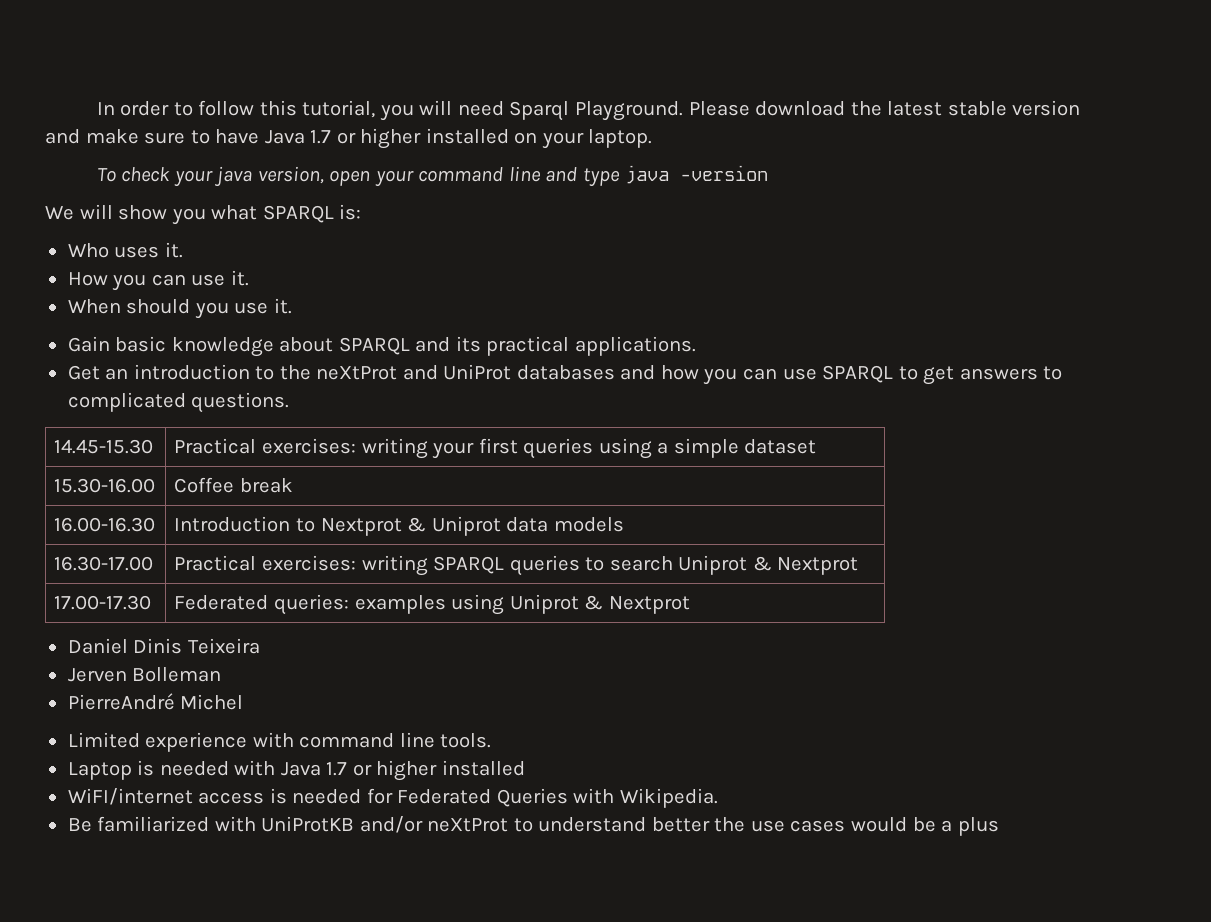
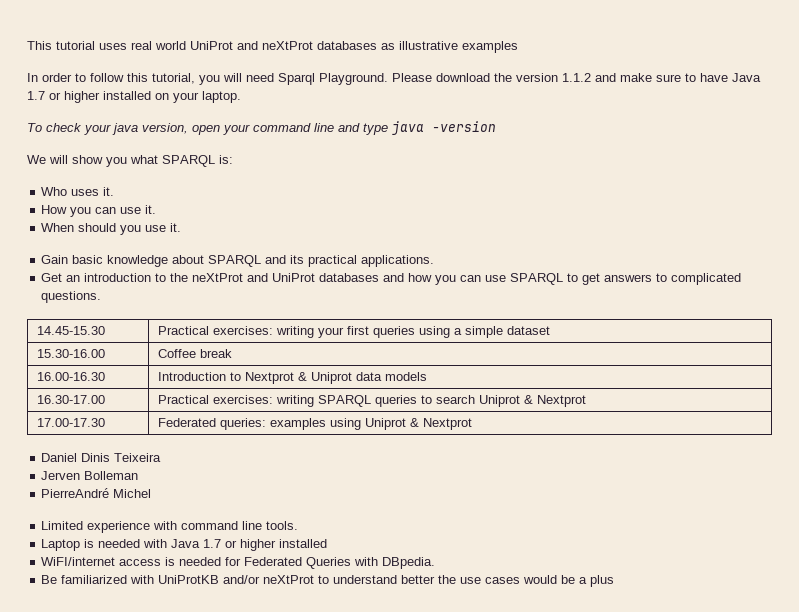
(96, 108) none -> [27,41,518,53] This tutorial uses real world UniProt and neXtProt databases as illustrative examples //
[887,100,1081,116] latest stable version -> [516,73,591,82] version 1.1.2
[619,788,718,808] Wikipedia. -> [382,557,436,569] DBpedia.

